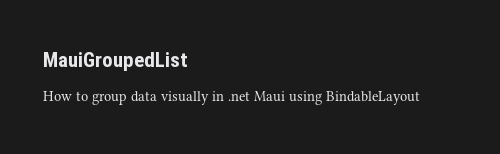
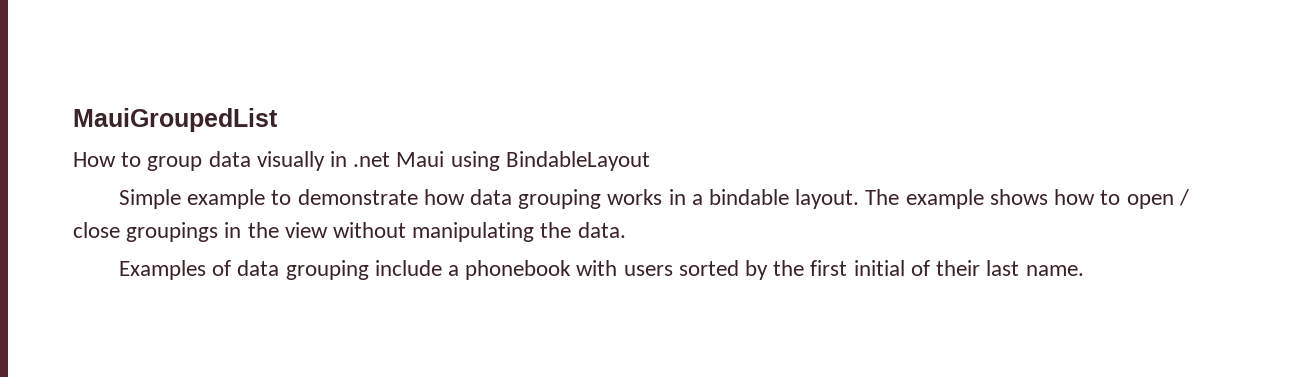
(420, 98) none -> [118,189,1189,209] [73,222,626,242] [118,260,1084,280] // Simple example to demonstrate how data grouping works in a bindable layout. The example shows how to open / close groupings in the view without manipulating the data. // Examples of data grouping include a phonebook with users sorted by the first initial of their last name.

